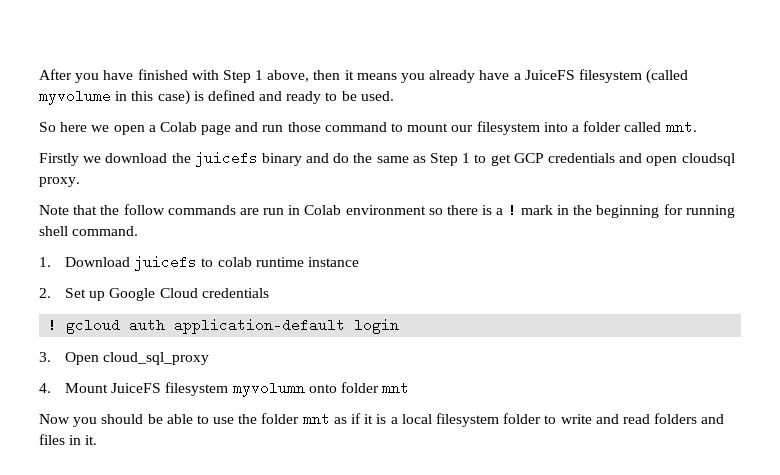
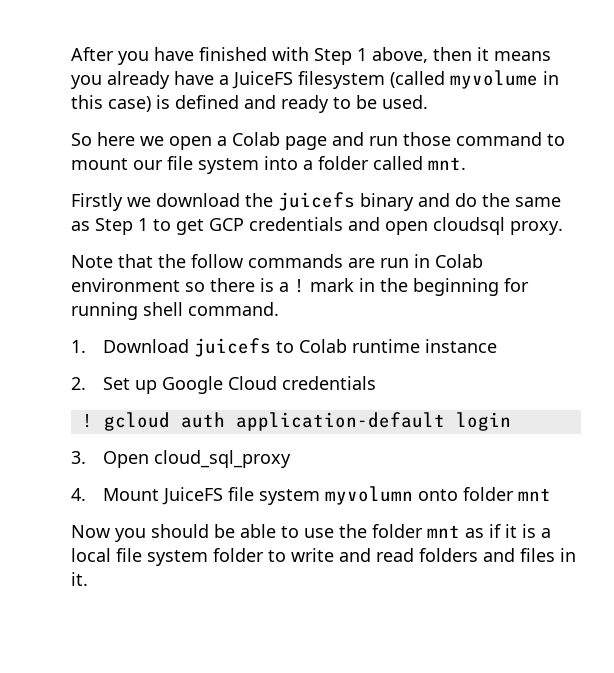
[476,121,540,135] filesystem -> [167,156,259,174] file system
[217,257,252,267] colab -> [298,339,347,353] Colab
[165,382,229,396] filesystem -> [227,487,320,505] file system
[435,413,499,427] filesystem -> [116,548,208,566] file system

